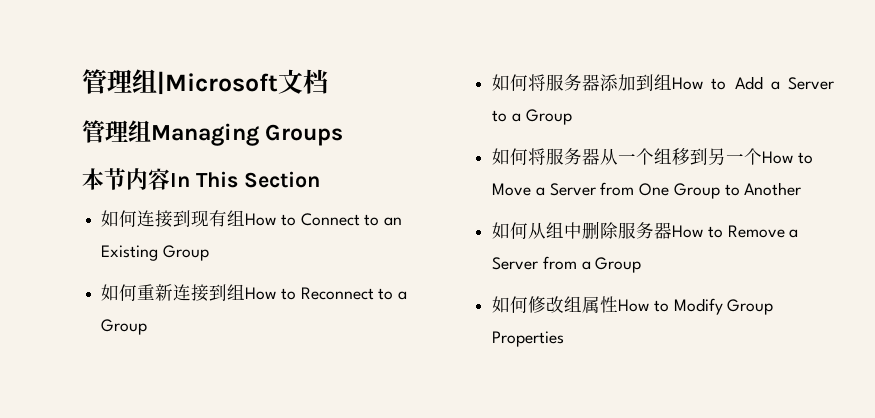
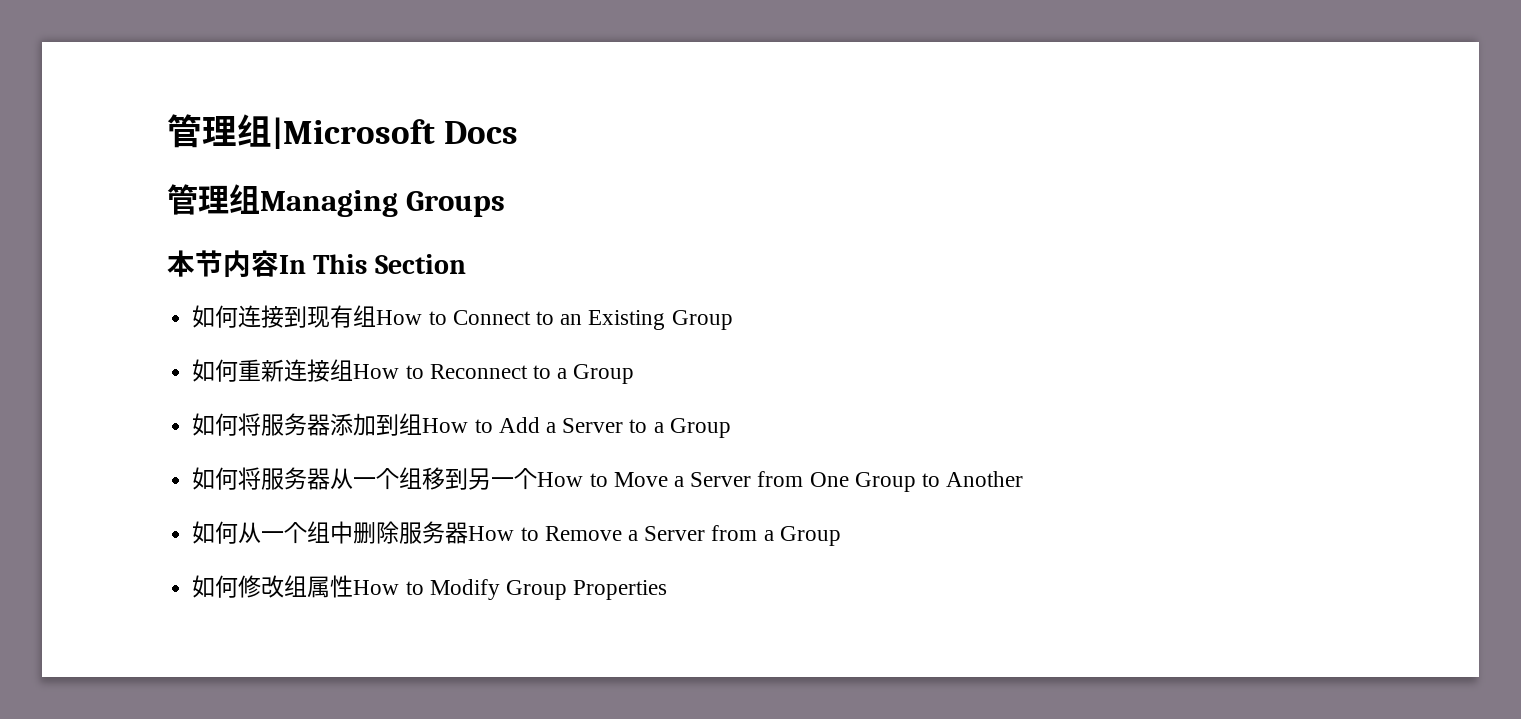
[278,69,328,94] 文档 -> [444,121,519,144] Docs
[209,284,228,301] 到 -> (331, 370) none
(547, 230) none -> [261,522,308,544] 一个

